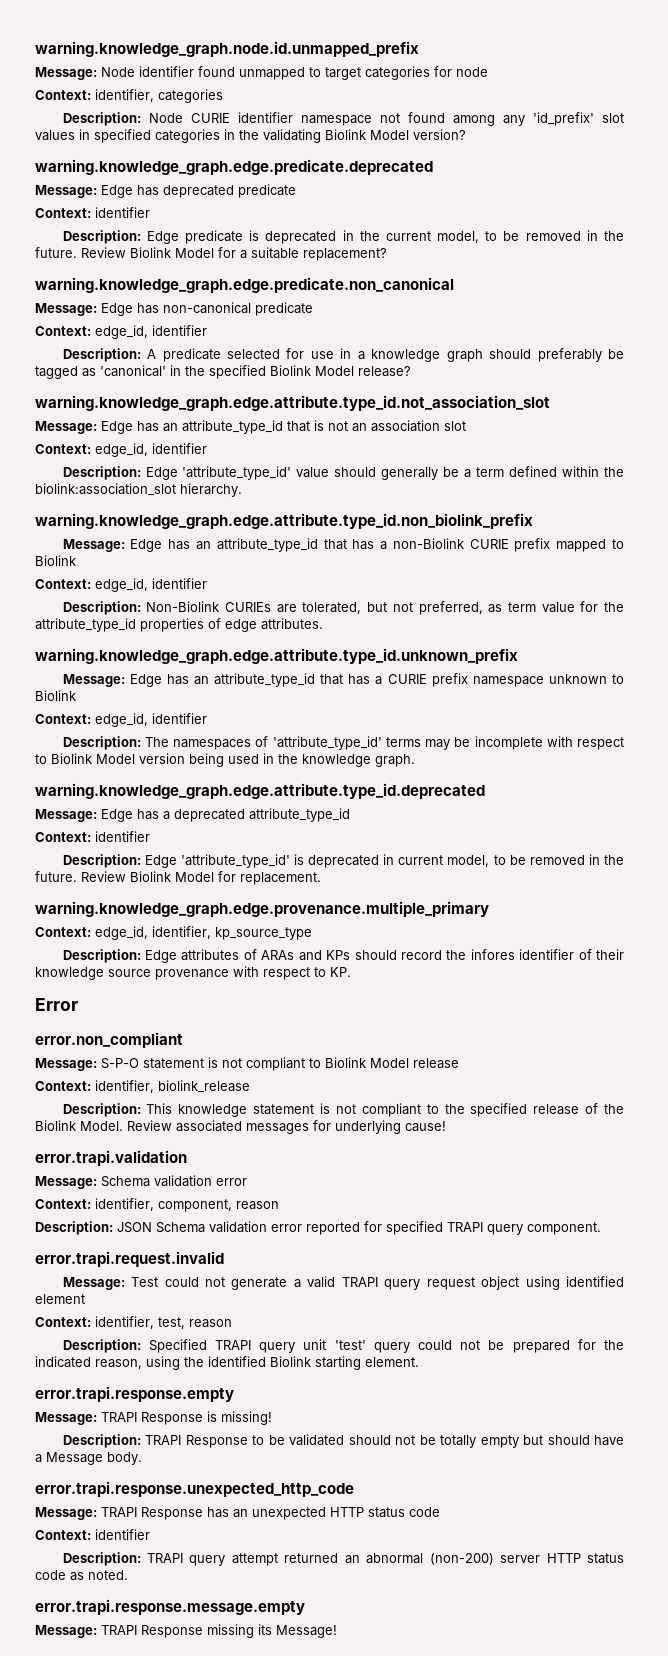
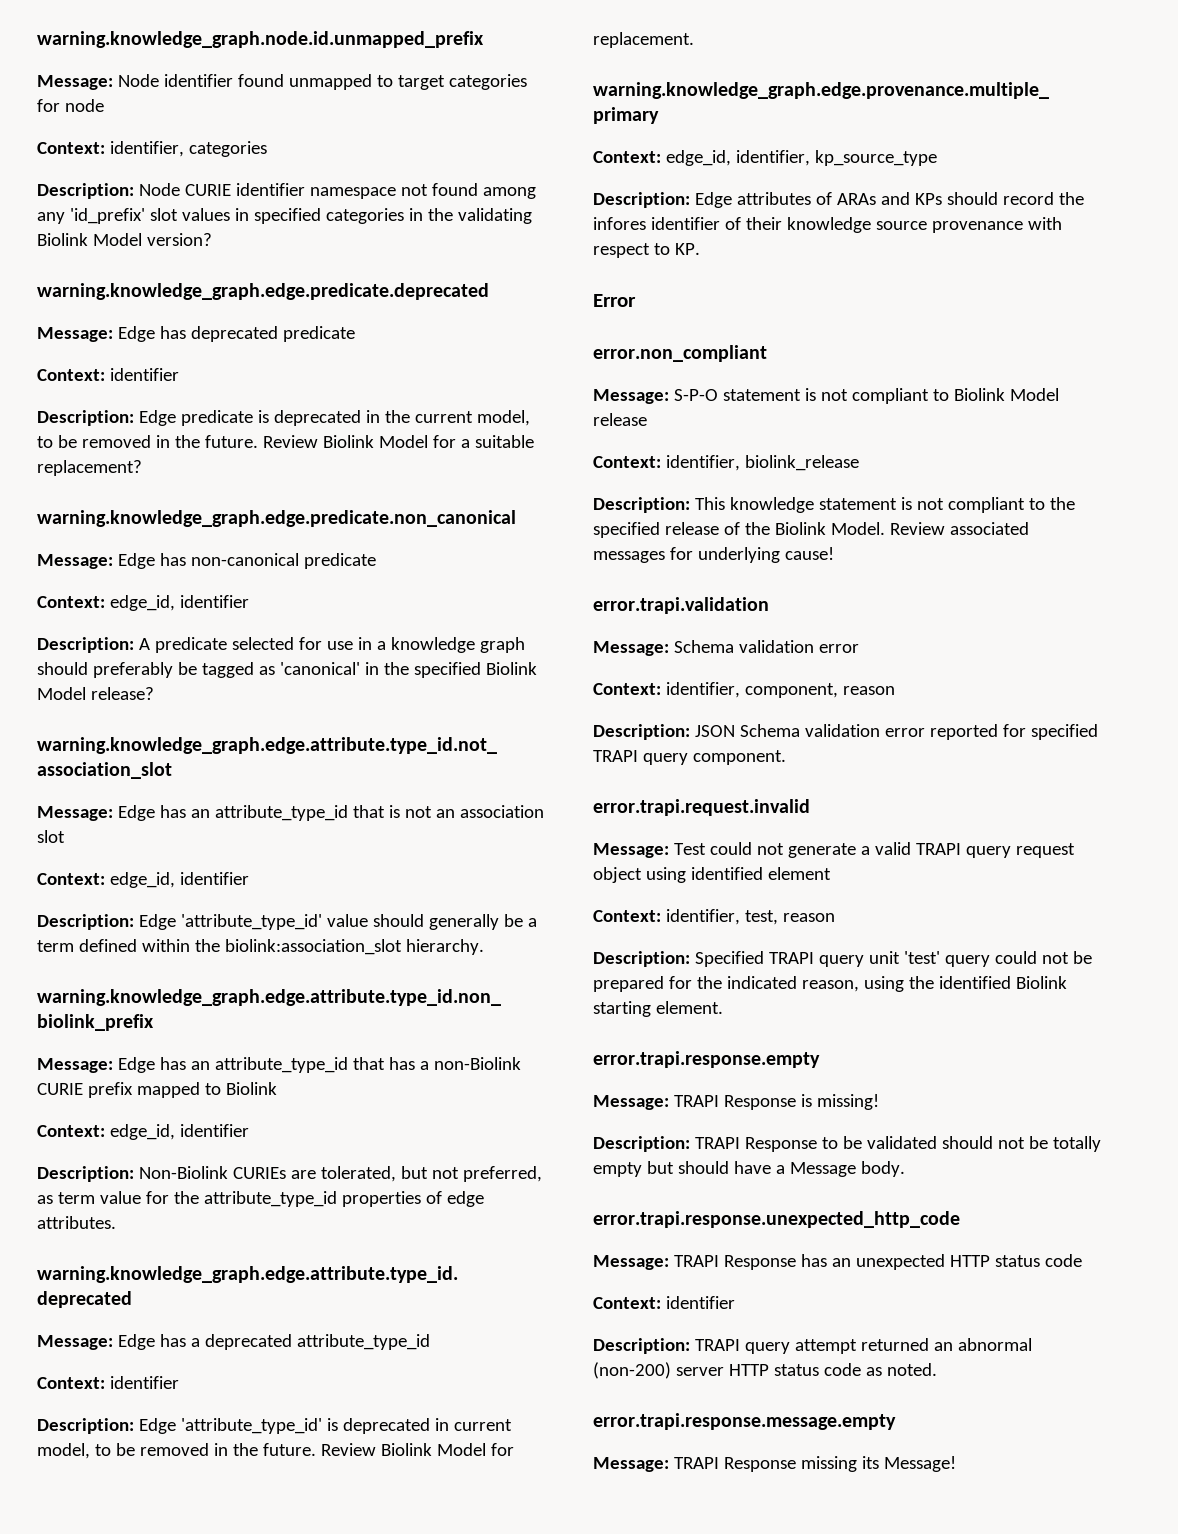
[35,648,518,664] [62,673,624,687] [35,690,76,701] [35,713,207,727] [62,736,624,750] [35,753,415,767] // warning.knowledge_graph.edge.attribute.type_id.unknown_prefix // Message: Edge has an attribute_type_id that has a CURIE prefix namespace unknown to Biolink // Context: edge_id, identifier // Description: The namespaces of 'attribute_type_id' terms may be incomplete with respect to Biolink Model version being used in the knowledge graph. -> (116, 1222) none

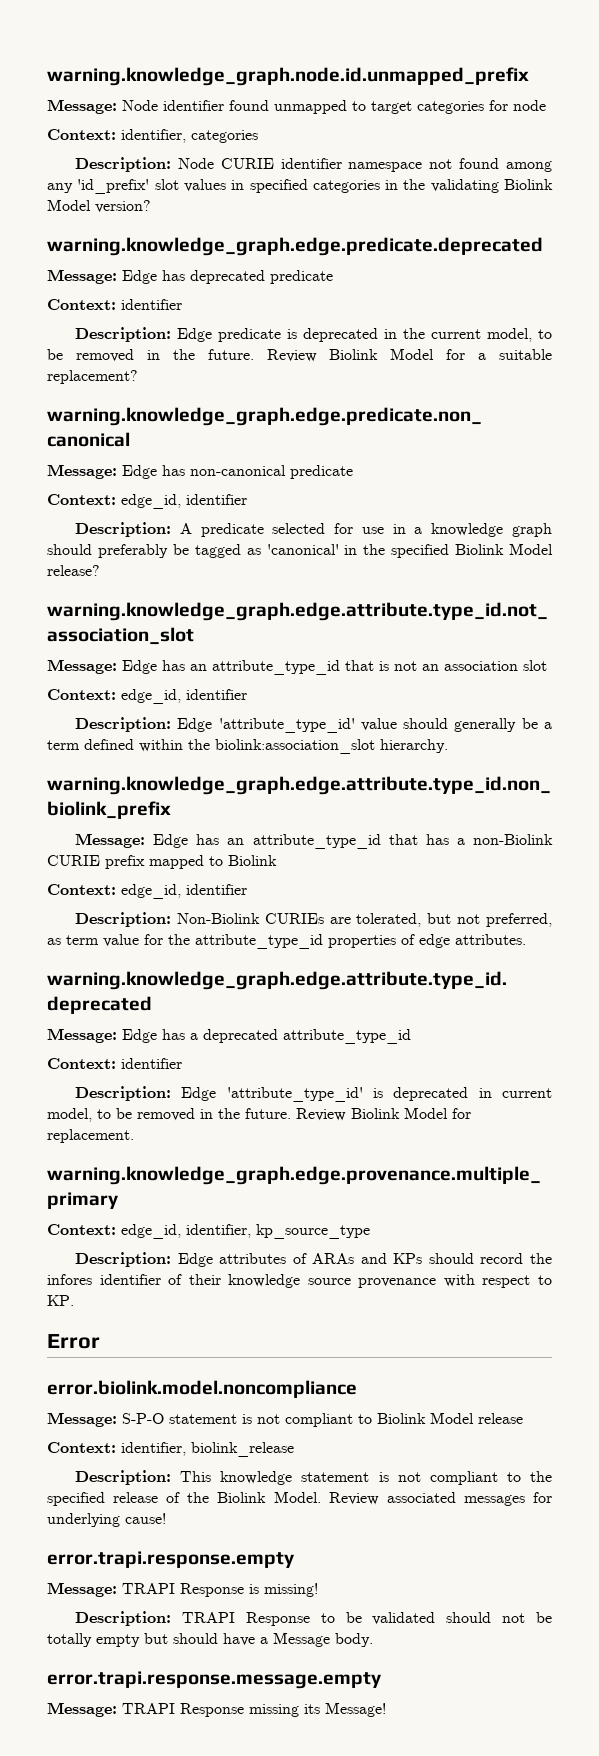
[593,345,767,362] error.non_compliant -> [47,1380,357,1398] error.biolink.model.noncompliance
[593,597,769,614] [593,640,859,656] [593,682,895,698] [593,724,1098,740] [593,750,786,765] [593,799,810,816] [593,842,1075,858] [593,867,831,883] [593,909,835,925] [593,951,1092,967] [593,976,1067,992] [593,1001,723,1017] // error.trapi.validation // Message: Schema validation error // Context: identifier, component, reason // Description: JSON Schema validation error reported for specified TRAPI query component. // error.trapi.request.invalid // Message: Test could not generate a valid TRAPI query request object using identified element // Context: identifier, test, reason // Description: Specified TRAPI query unit 'test' query could not be prepared for the indicated reason, using the identified Biolink starting element. -> (166, 1518) none
[593,1211,960,1228] [593,1254,1082,1270] [593,1296,735,1309] [593,1338,1032,1354] [593,1362,937,1379] // error.trapi.response.unexpected_http_code // Message: TRAPI Response has an unexpected HTTP status code // Context: identifier // Description: TRAPI query attempt returned an abnormal (non-200) server HTTP status code as noted. -> (373, 1640) none

